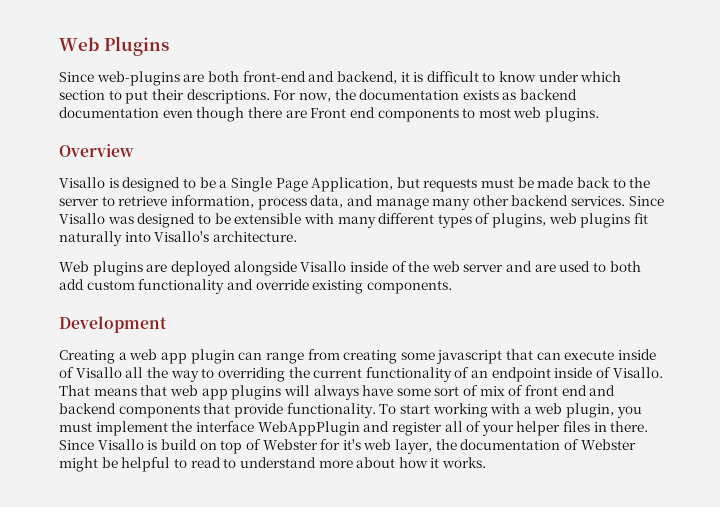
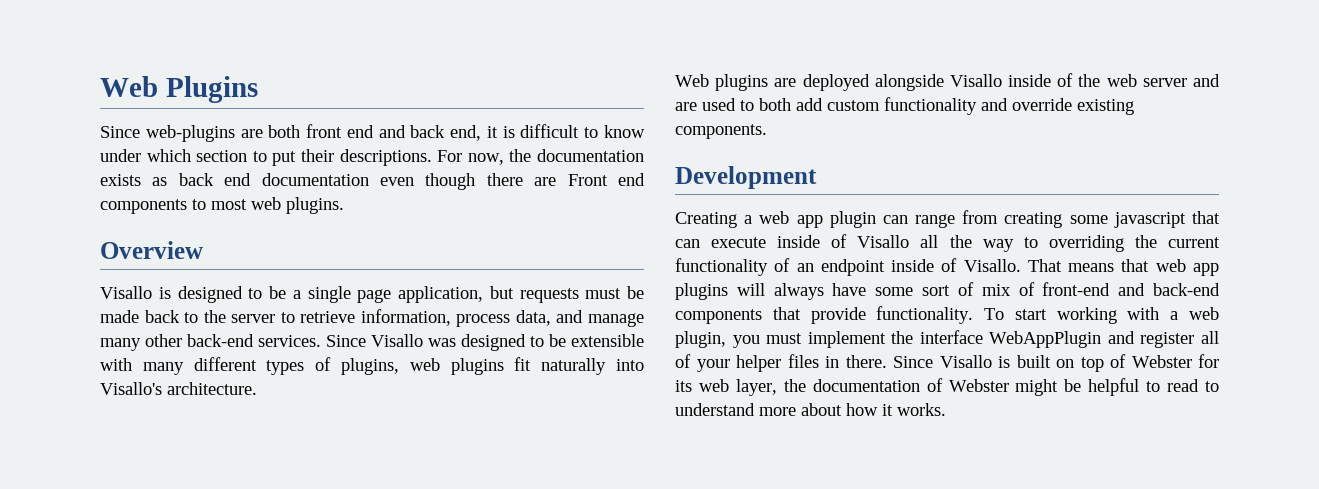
[242,71,397,84] front-end and backend, -> [306,124,482,141] front end and back end,
[520,89,578,100] backend -> [178,173,252,186] back end
[230,177,394,192] Single Page Application, -> [307,286,483,303] single page application,
[511,195,569,206] backend -> [187,334,254,347] back-end
[525,385,616,396] [59,403,116,414] front end and backend -> [1042,282,1220,296] front-end and back-end
[160,439,197,450] build -> [1016,355,1051,368] built
[342,439,361,450] it's -> [675,380,692,392] its

